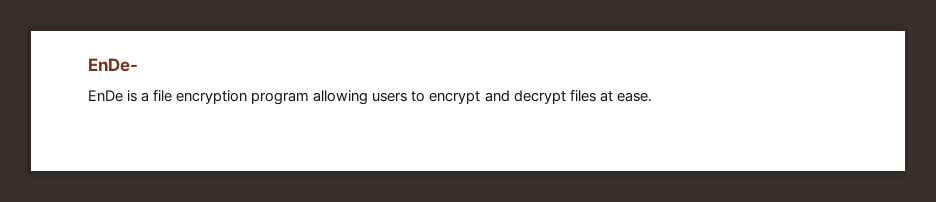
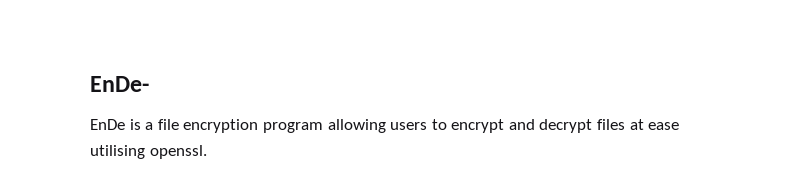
[616,92,652,102] ease. -> [648,122,680,130] [90,145,207,159] ease utilising openssl.

